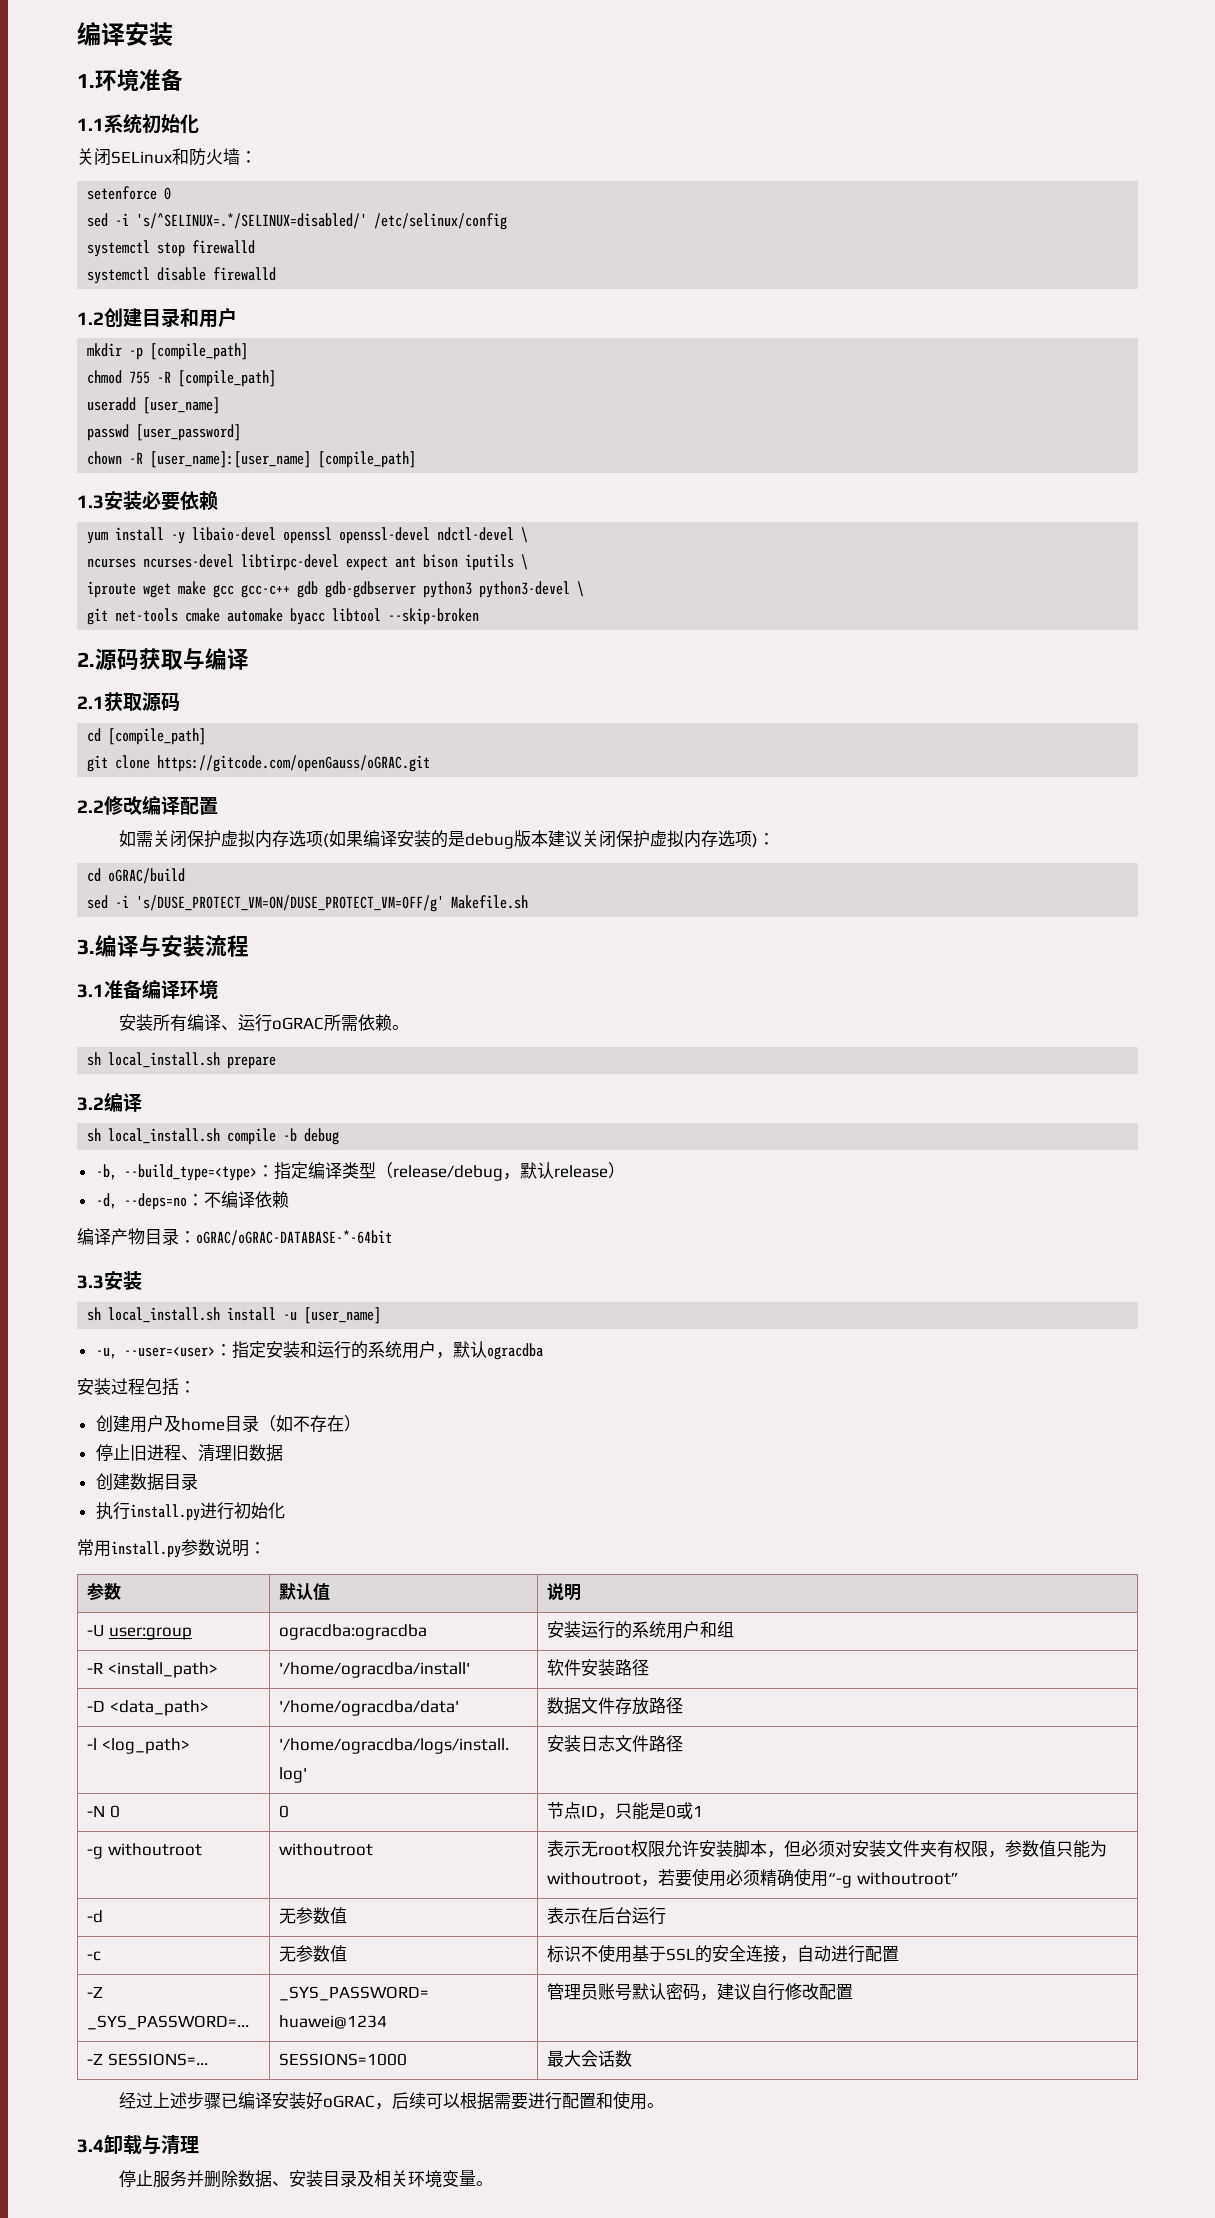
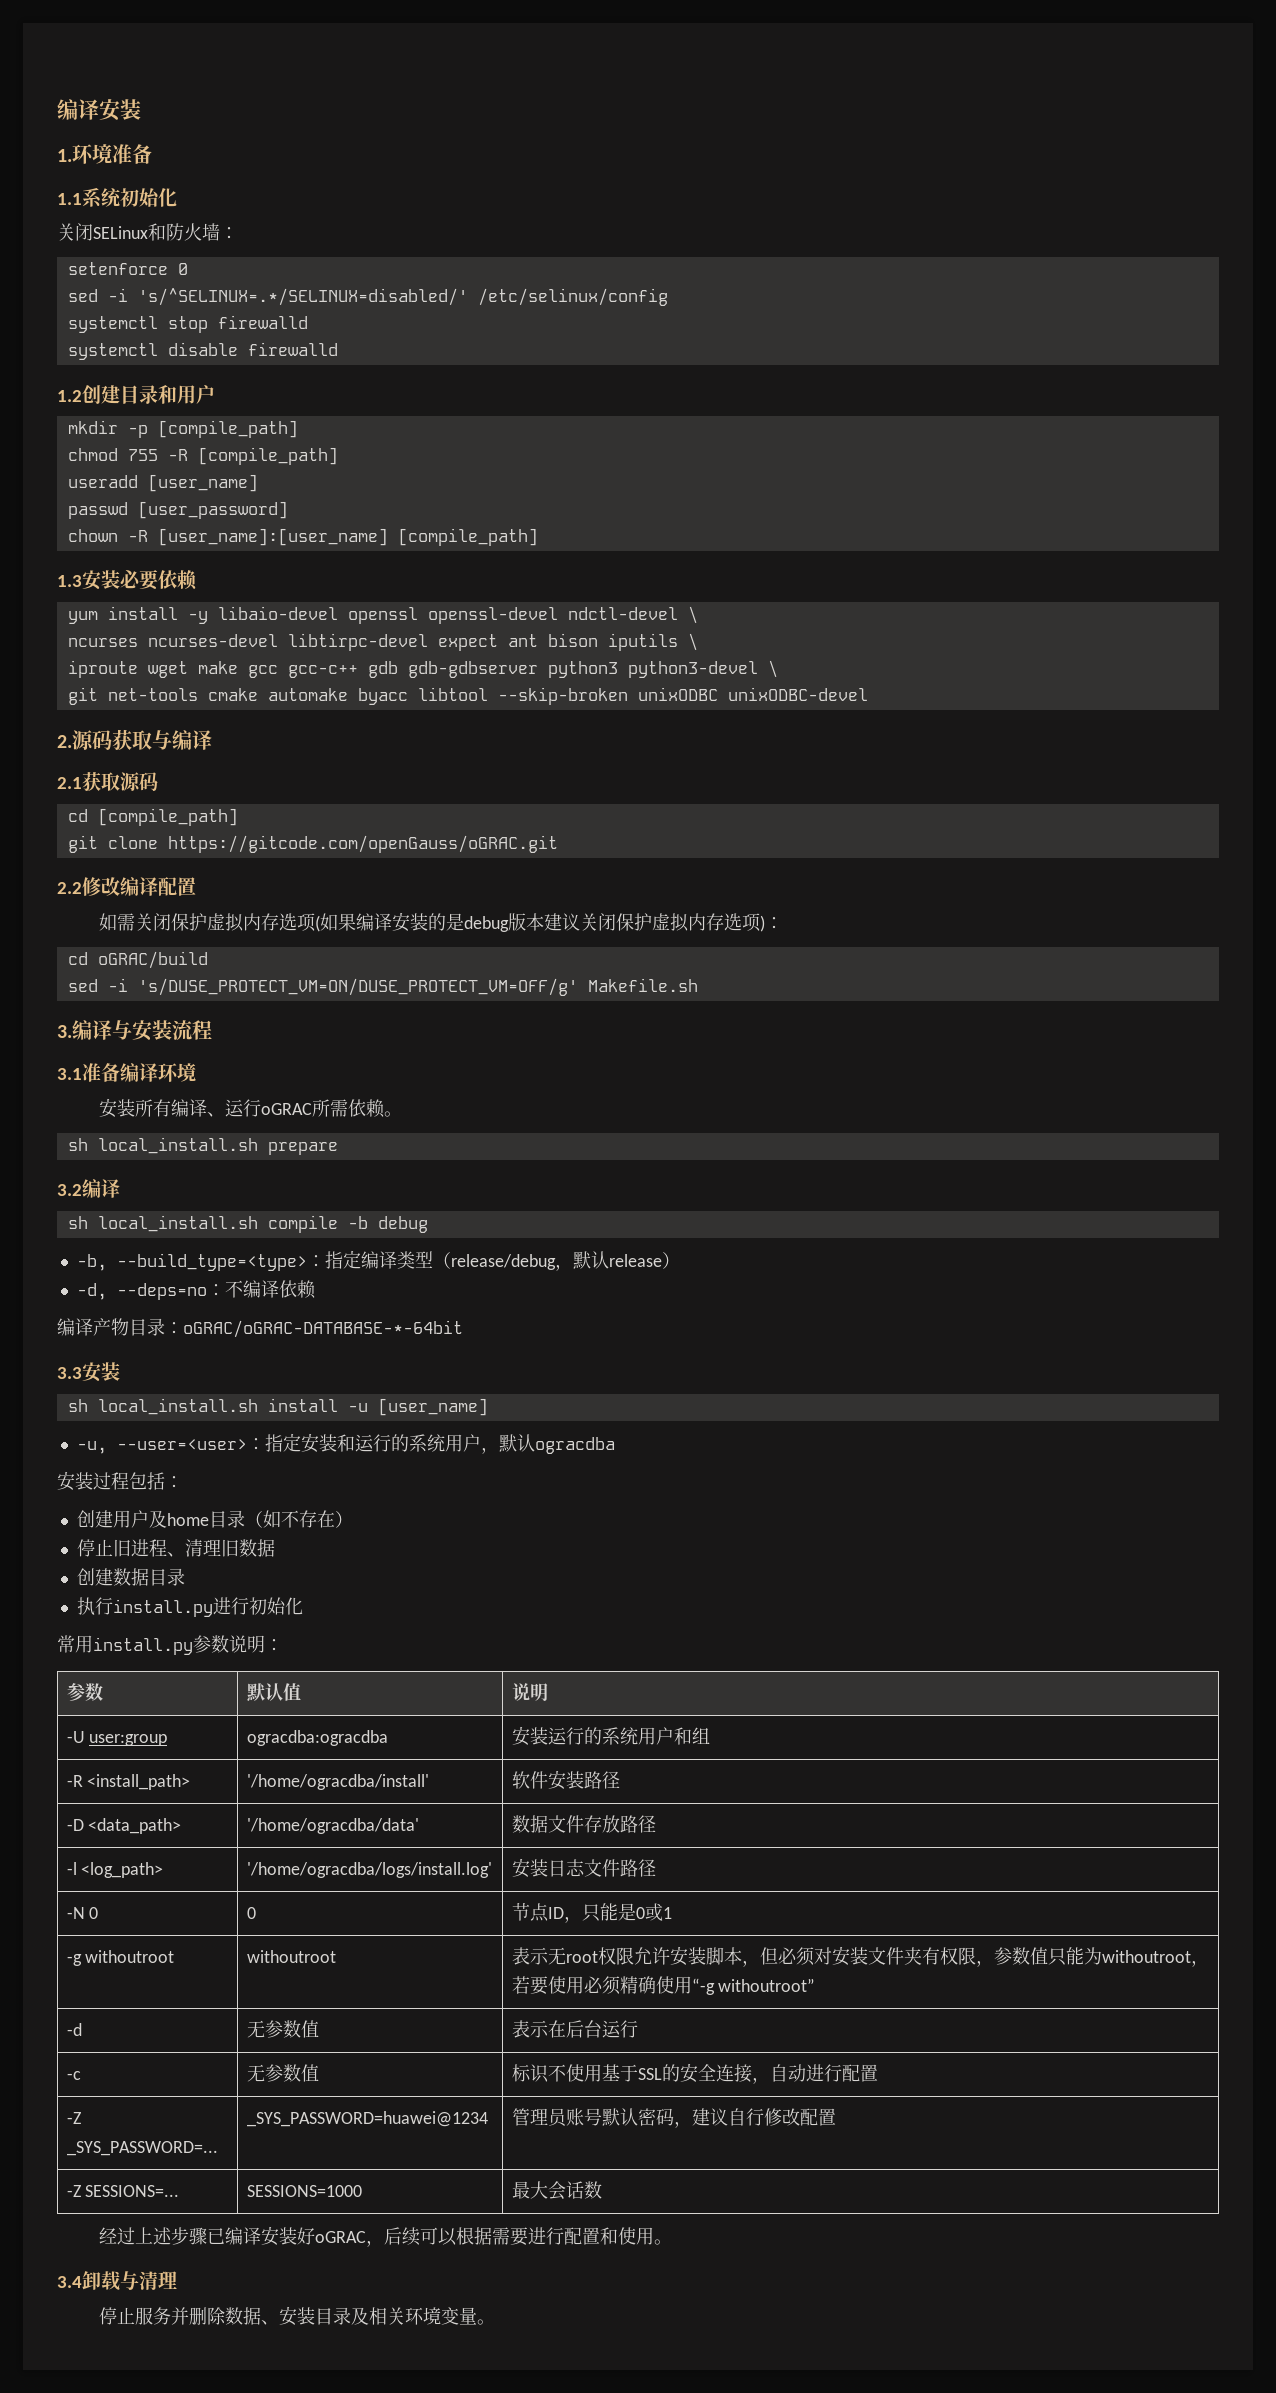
(480, 616) none -> [637,687,868,701] unixODBC unixODBC-devel

